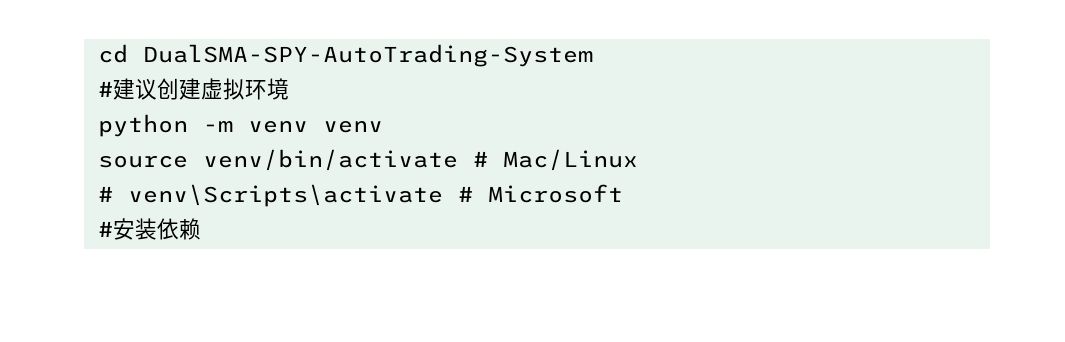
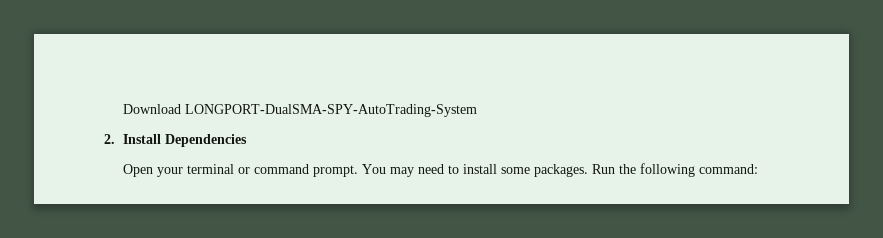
[98,44,594,67] [98,78,290,100] [98,114,384,137] [98,149,639,171] [98,184,624,207] [98,218,202,240] cd DualSMA-SPY-AutoTrading-System // #建议创建虚拟环境 // python -m venv venv // source venv/bin/activate # Mac/Linux // # venv\Scripts\activate # Microsoft // #安装依赖 -> [123,104,478,117] [104,134,248,147] [123,163,759,177] Download LONGPORT-DualSMA-SPY-AutoTrading-System // 2. Install Dependencies // Open your terminal or command prompt. You may need to install some packages. Run the following command:

